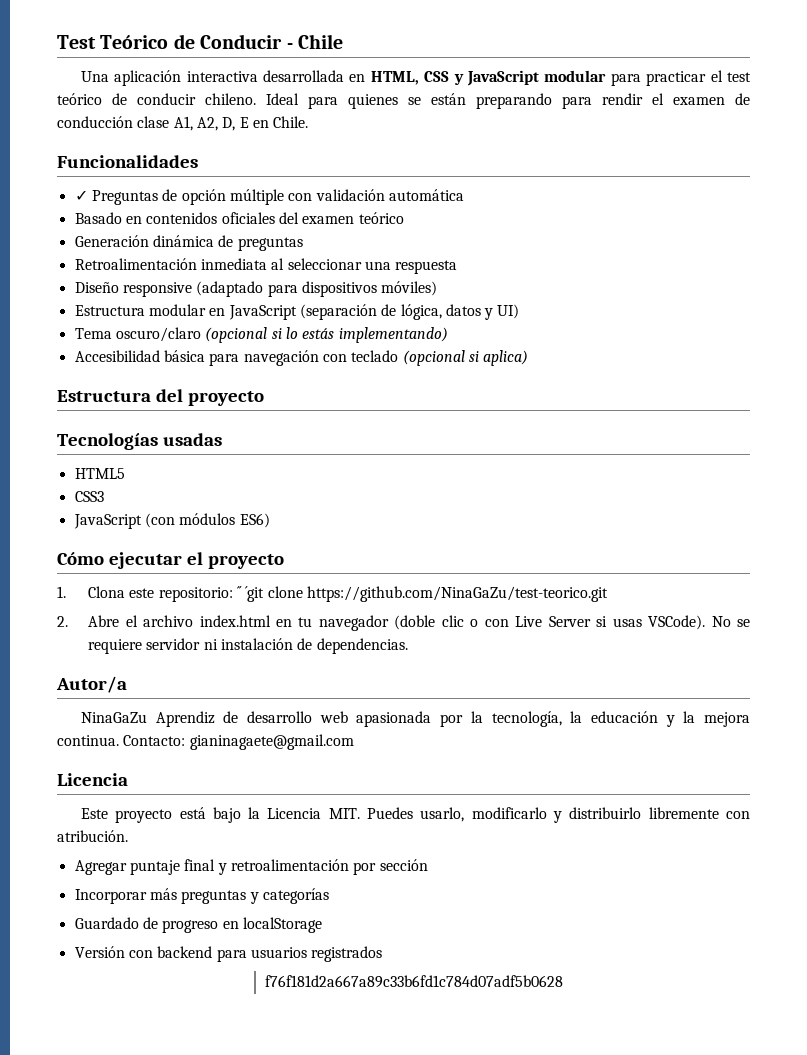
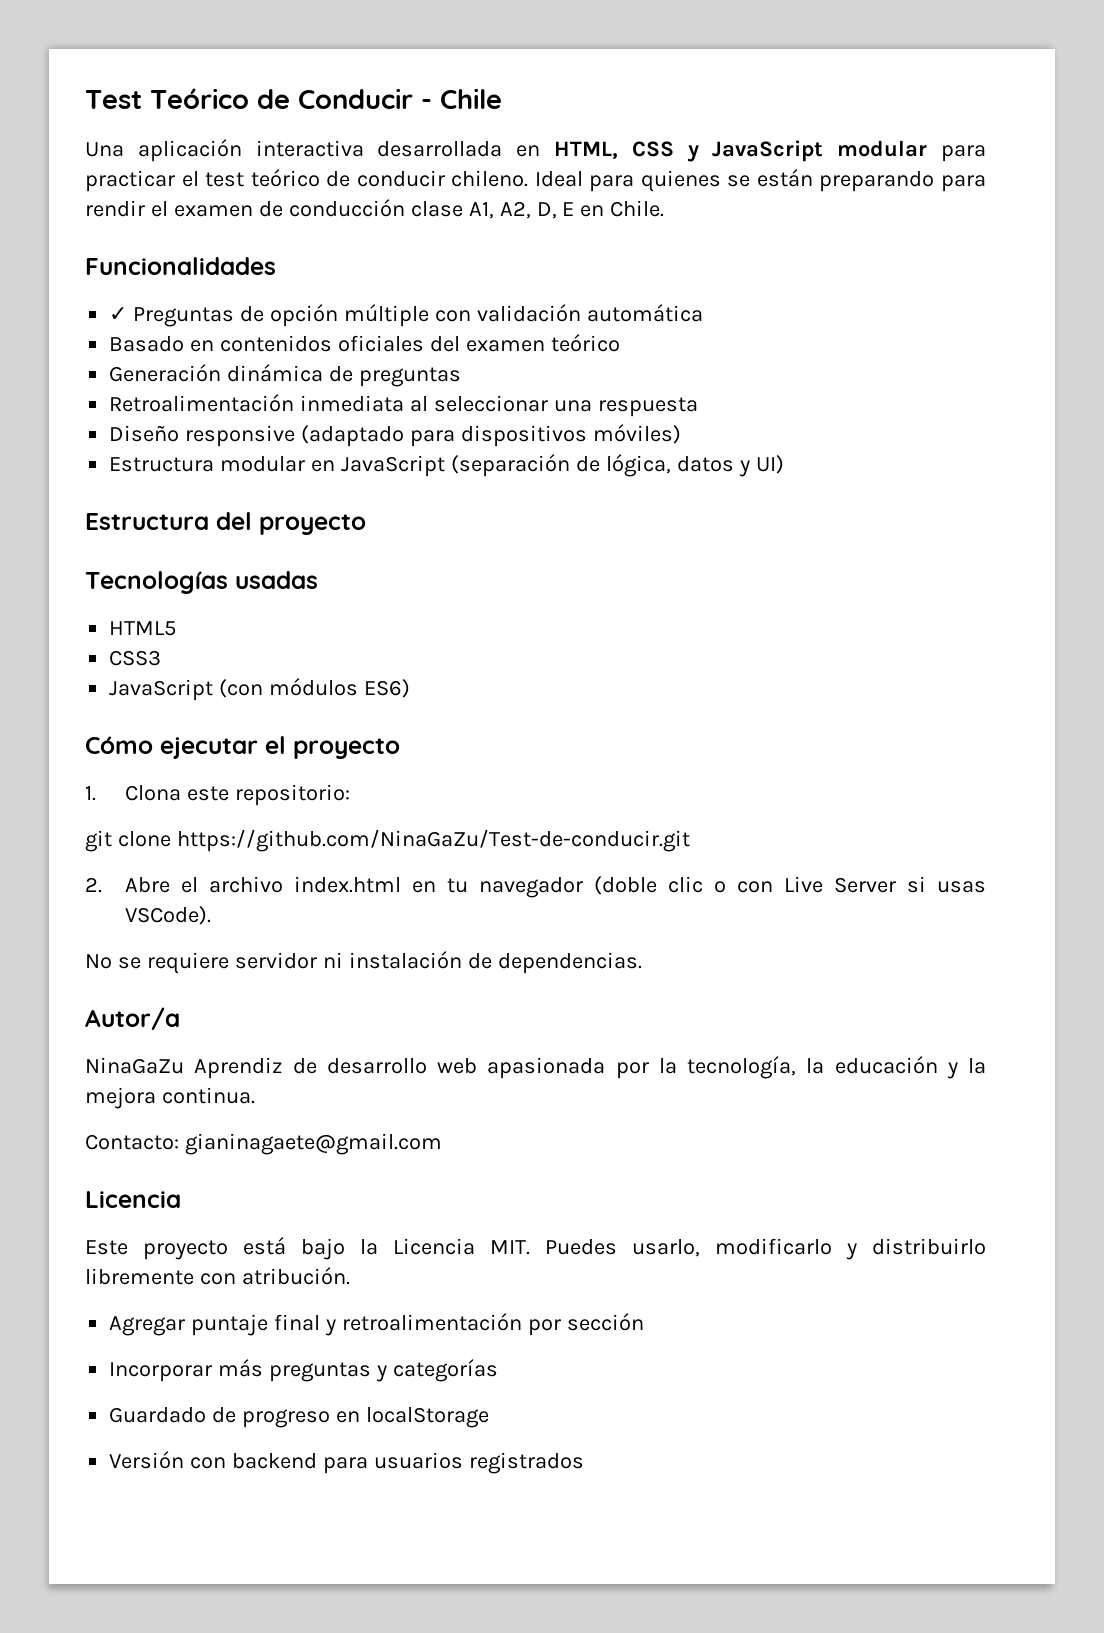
[74,327,448,343] [74,350,529,366] // Tema oscuro/claro (opcional si lo estás implementando) // Accesibilidad básica para navegación con teclado (opcional si aplica) -> (784, 464) none
[237,586,609,602] ´´ ´git clone https://github.com/NinaGaZu/test-teorico.git -> [85,829,690,852] // git clone https://github.com/NinaGaZu/Test-de-conducir.git
(706, 622) none -> (211, 915) //
(119, 740) none -> (255, 1095) //
[264,975,563,988] // f76f181d2a667a89c33b6fd1c784d07adf5b0628 -> (584, 1463) none

